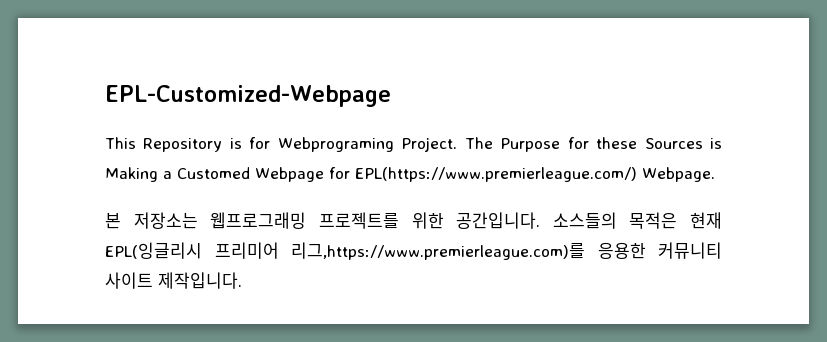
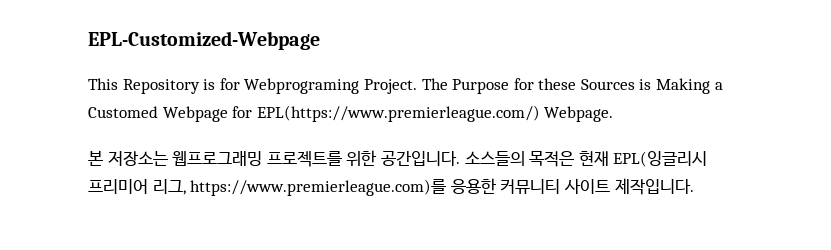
[291,242,585,260] 리그,https://www.premierleague.com)를 -> [152,179,447,196] 리그, https://www.premierleague.com)를

